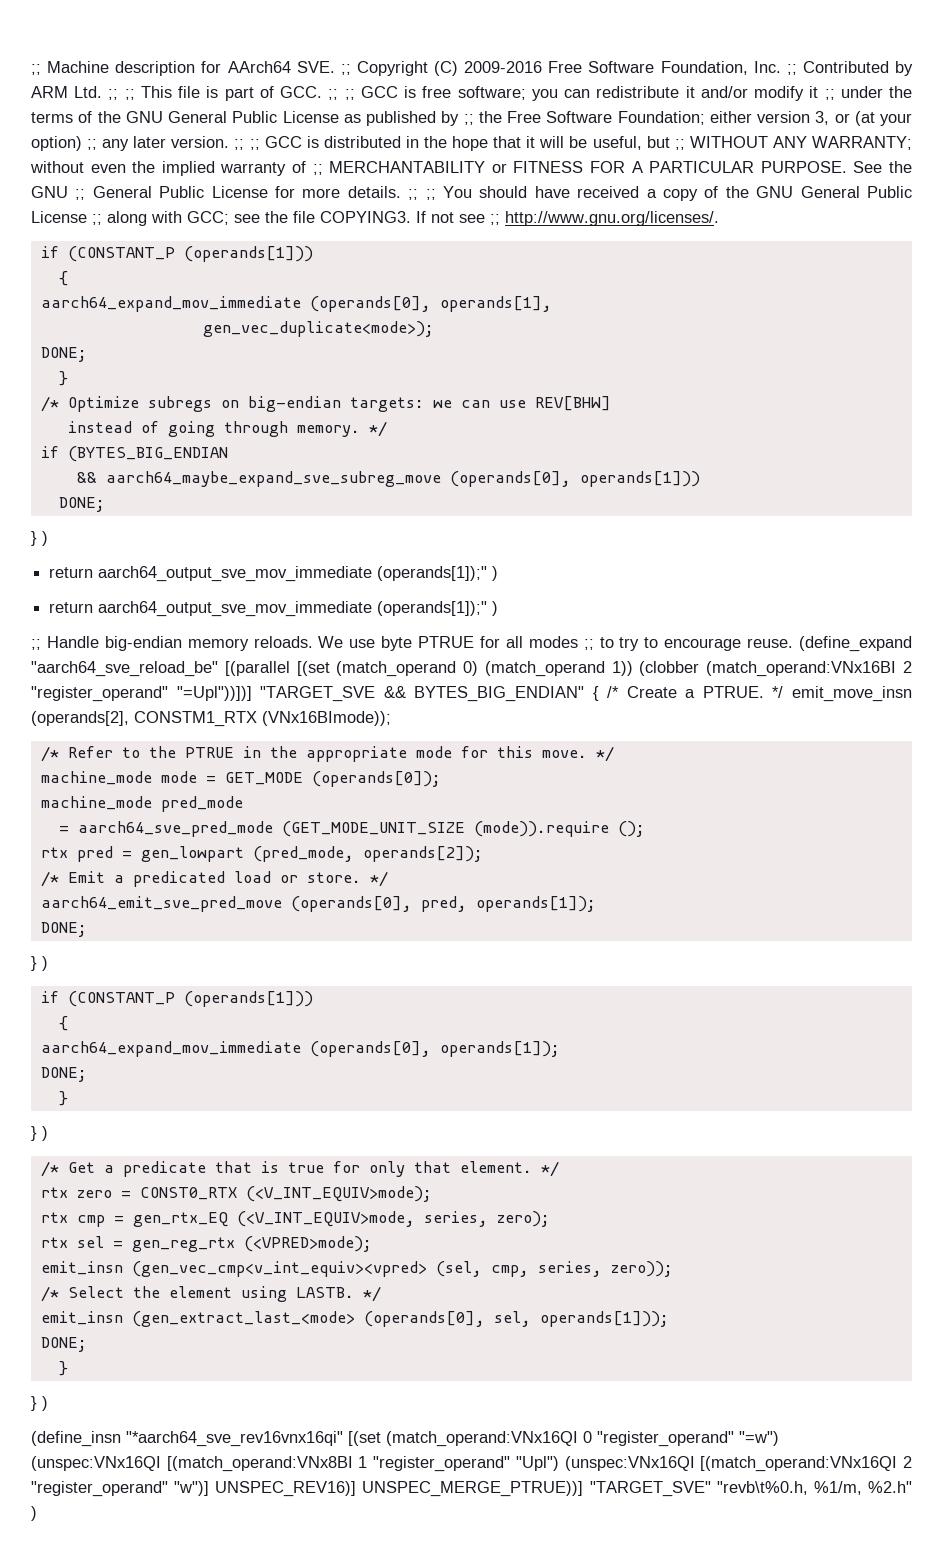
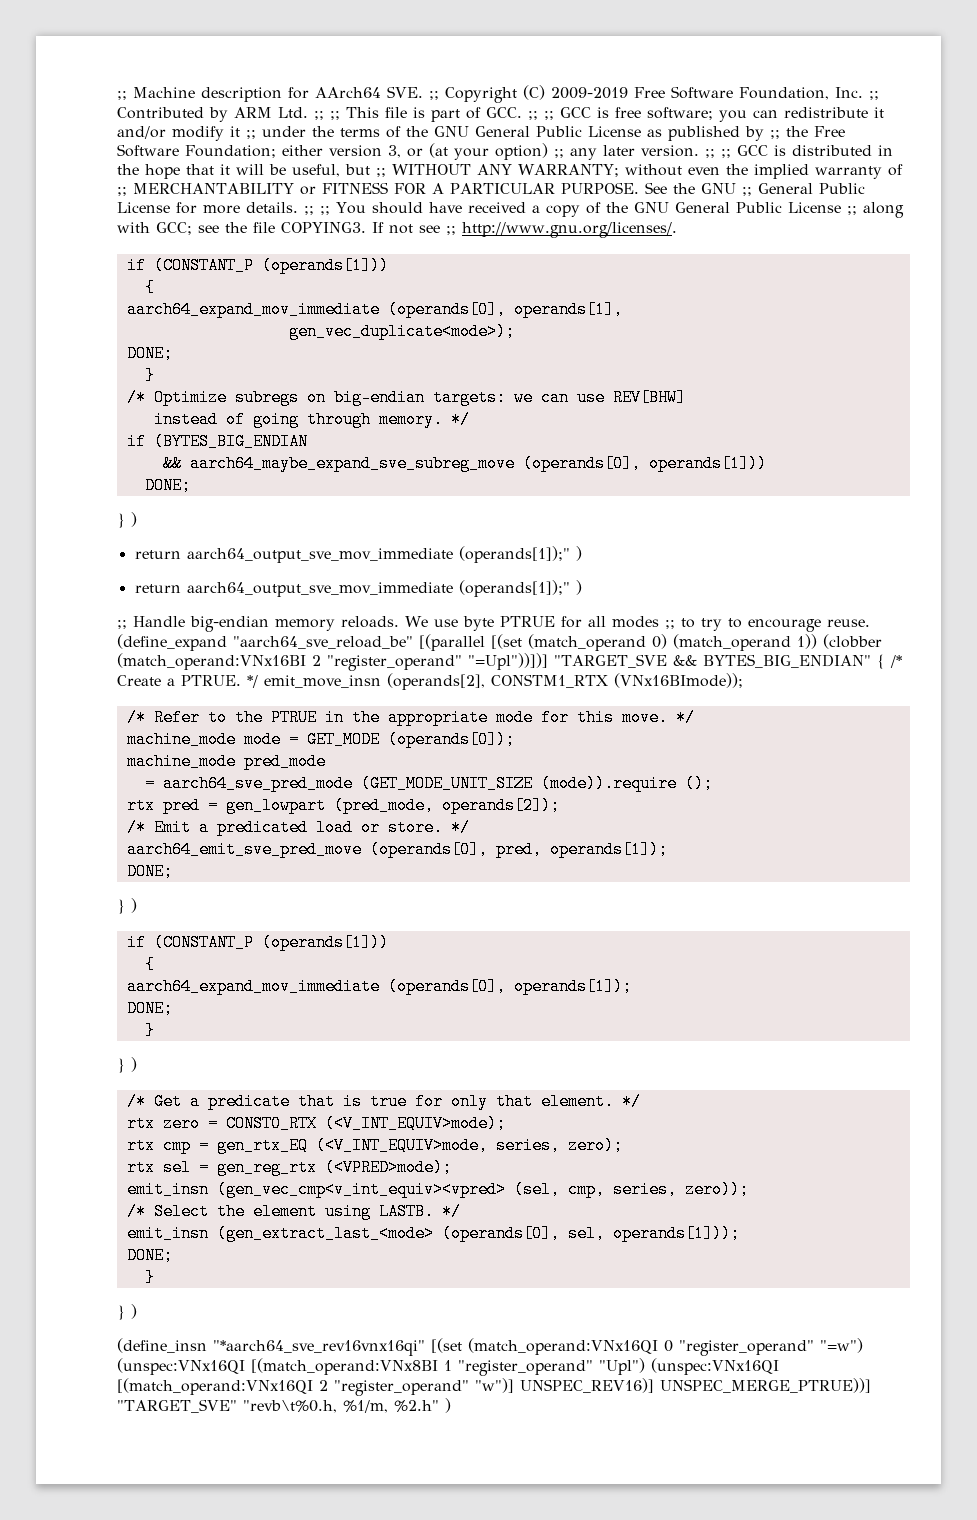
[464,61,543,73] 2009-2016 -> [551,87,628,99] 2009-2019

